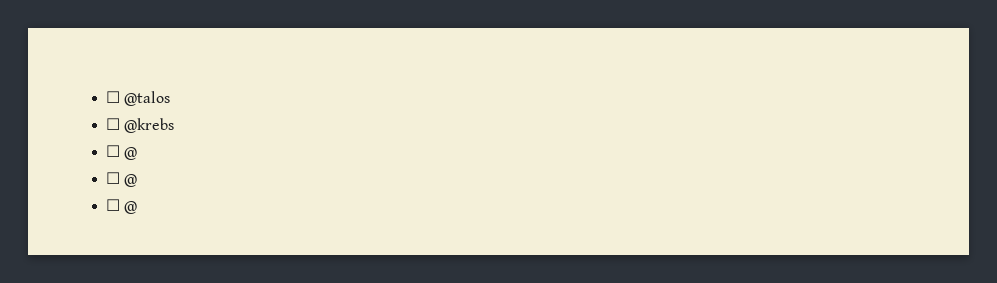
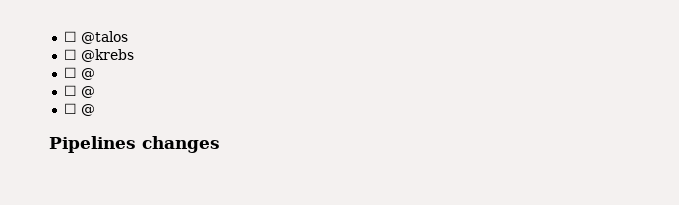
(138, 207) none -> [49,136,220,153] // Pipelines changes

